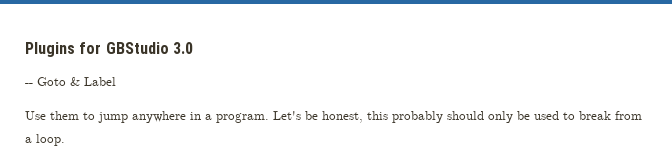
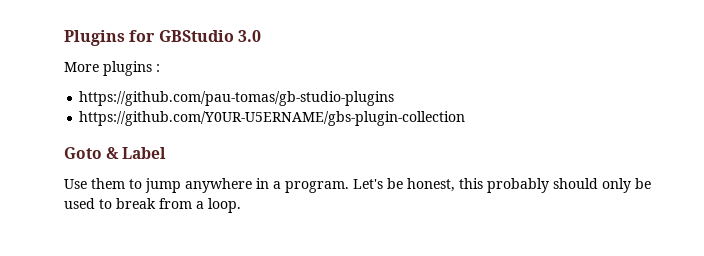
[25,83,33,86] -- -> [64,61,160,76] [79,91,395,106] [79,111,466,126] More plugins : // https://github.com/pau-tomas/gb-studio-plugins // https://github.com/Y0UR-U5ERNAME/gbs-plugin-collection //

